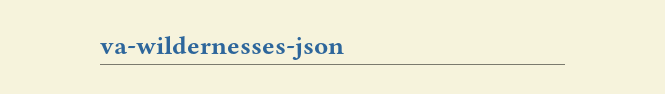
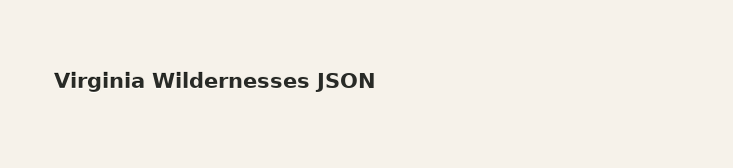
[100,36,344,60] va-wildernesses-json -> [53,71,377,93] Virginia Wildernesses JSON

